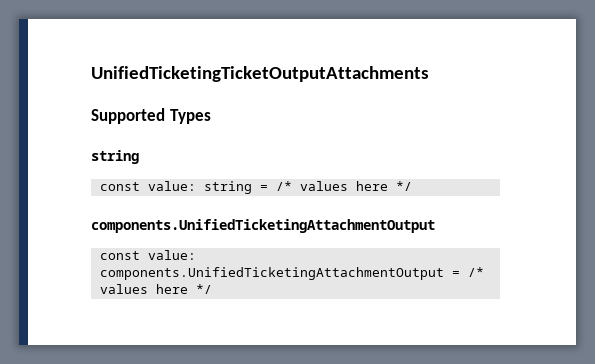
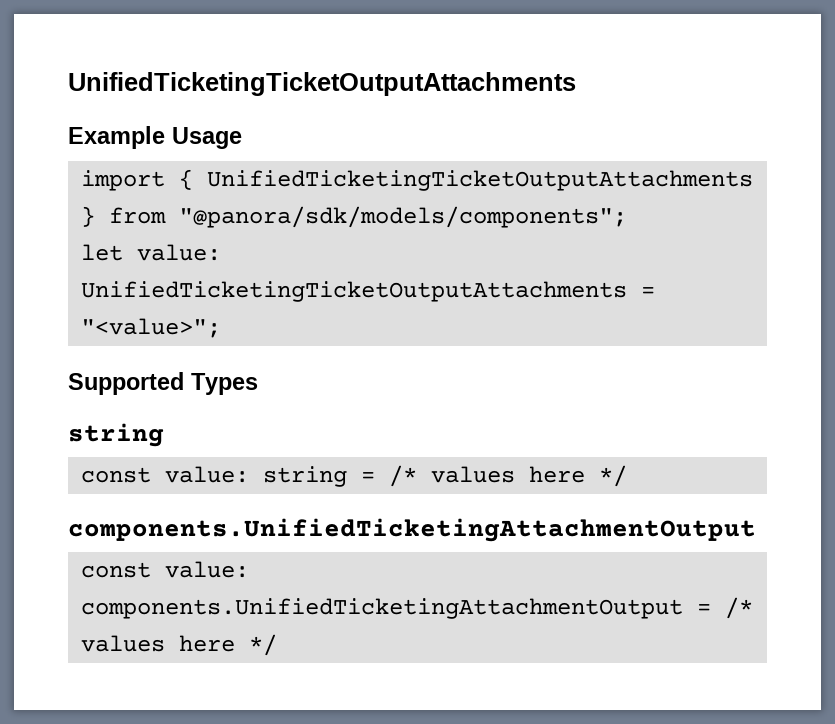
[91,66,429,82] UnifiedTicketingTicketOutputAttachments -> [68,72,576,96] [68,126,242,149] [80,169,753,191] [80,206,627,228] [80,244,221,261] [80,281,655,302] [80,318,221,338] UnifiedTicketingTicketOutputAttachments // Example Usage // import { UnifiedTicketingTicketOutputAttachments } from "@panora/sdk/models/components"; // let value: UnifiedTicketingTicketOutputAttachments = "<value>";

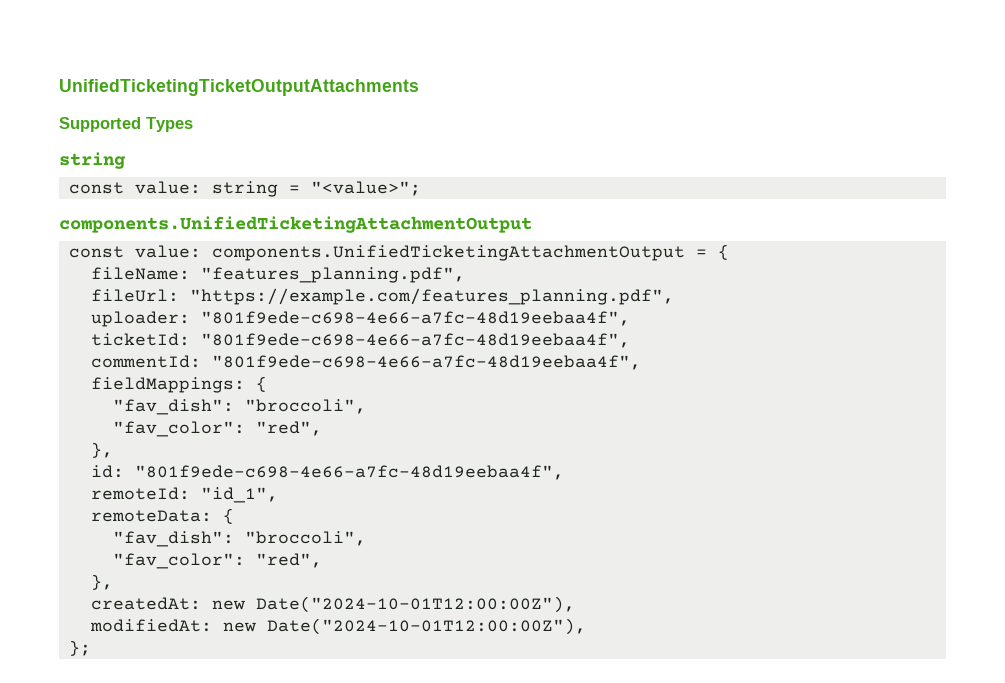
[68,72,576,96] [68,126,242,149] [80,169,753,191] [80,206,627,228] [80,244,221,261] [80,281,655,302] [80,318,221,338] UnifiedTicketingTicketOutputAttachments // Example Usage // import { UnifiedTicketingTicketOutputAttachments } from "@panora/sdk/models/components"; // let value: UnifiedTicketingTicketOutputAttachments = "<value>"; -> [59,79,419,96] UnifiedTicketingTicketOutputAttachments
[388,465,627,487] /* values here */ -> [310,181,421,196] "<value>";
[724,597,753,619] [80,634,277,656] /* values here */ -> [717,244,729,260] [90,267,465,283] [90,288,674,305] [90,311,630,327] [90,333,630,348] [90,355,641,370] [90,376,267,393] [112,399,366,415] [112,421,322,437] [90,442,113,458] [90,465,564,480] [90,487,278,503] [90,508,234,524] [112,531,366,547] [112,553,322,569] [90,574,113,590] [90,596,575,613] [89,618,586,635] [68,640,91,656] { // fileName: "features_planning.pdf", // fileUrl: "https://example.com/features_planning.pdf", // uploader: "801f9ede-c698-4e66-a7fc-48d19eebaa4f", // ticketId: "801f9ede-c698-4e66-a7fc-48d19eebaa4f", // commentId: "801f9ede-c698-4e66-a7fc-48d19eebaa4f", // fieldMappings: { // "fav_dish": "broccoli", // "fav_color": "red", // }, // id: "801f9ede-c698-4e66-a7fc-48d19eebaa4f", // remoteId: "id_1", // remoteData: { // "fav_dish": "broccoli", // "fav_color": "red", // }, // createdAt: new Date("2024-10-01T12:00:00Z"), // modifiedAt: new Date("2024-10-01T12:00:00Z"), // };

